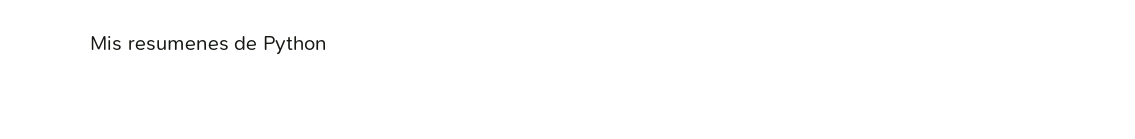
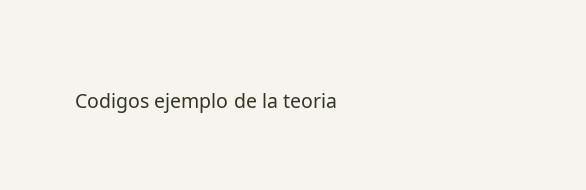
[90,36,327,55] Mis resumenes de Python -> [75,93,338,113] Codigos ejemplo de la teoria

